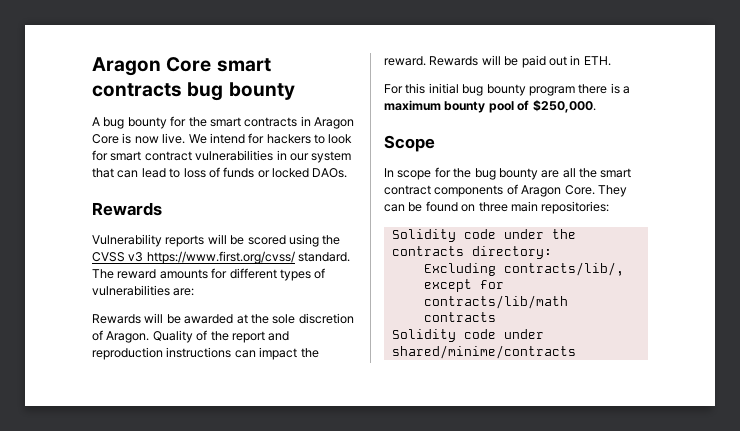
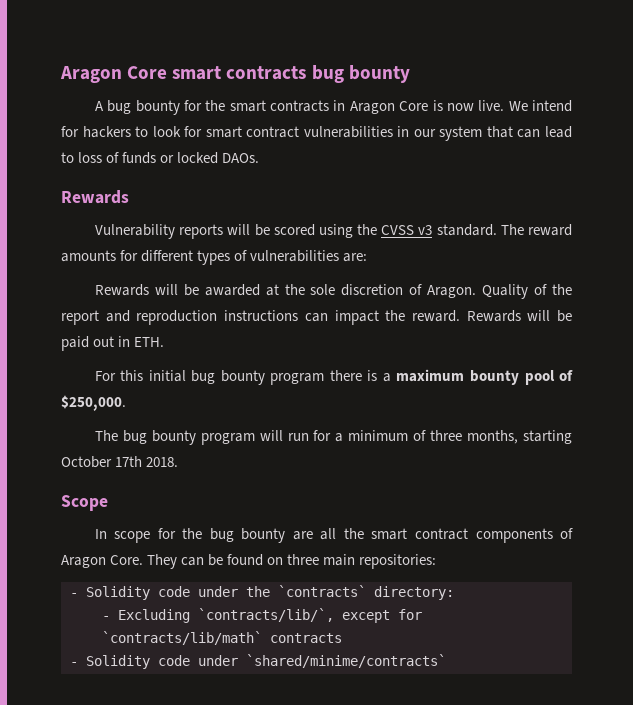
[146,251,295,264] https://www.first.org/cvss/ -> (433, 230) none
(596, 106) none -> [94,430,572,445] [61,456,179,468] // The bug bounty program will run for a minimum of three months, starting October 17th 2018.
(610, 207) none -> [70,593,78,597] -
[391,246,464,256] contracts -> [278,585,366,597] `contracts`
[423,262,624,276] Excluding contracts/lib/, -> [102,608,334,623] - Excluding `contracts/lib/`,
[423,295,568,309] contracts/lib/math -> [102,631,262,645] `contracts/lib/math`
[391,329,544,342] [391,345,576,359] Solidity code under shared/minime/contracts -> [70,654,446,669] - Solidity code under `shared/minime/contracts`

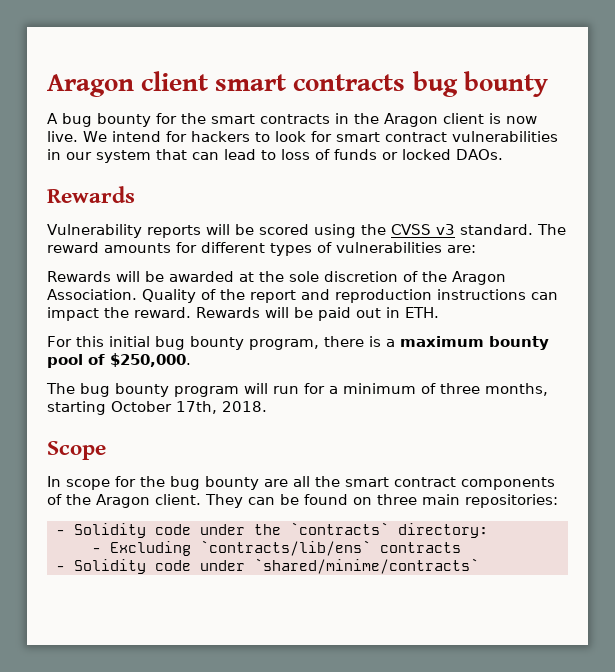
[60,66,168,83] Aragon Core -> [47,71,209,97] Aragon client
[349,101,429,114] Aragon Core -> [354,113,484,127] the Aragon client
[427,285,477,298] Aragon. -> [422,271,506,285] [47,289,137,300] the Aragon Association.
[270,373,325,385] program -> [249,339,319,350] program,
[115,456,143,467] 17th -> [176,401,217,414] 17th,
[61,555,144,568] Aragon Core. -> [66,494,201,508] the Aragon client.
[198,608,422,623] [102,631,262,645] `contracts/lib/`, except for `contracts/lib/math` -> [199,540,371,556] `contracts/lib/ens`

